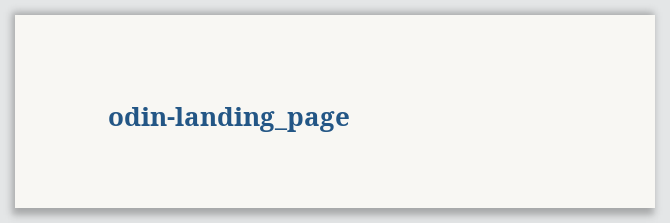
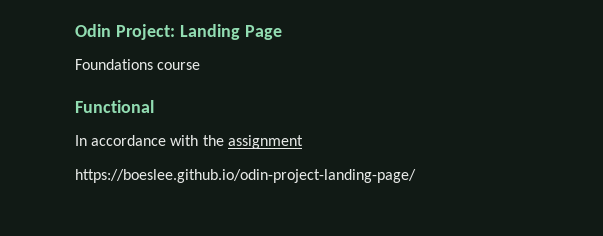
[108,107,350,132] odin-landing_page -> [75,24,282,40] [75,59,201,70] [75,100,154,113] [75,135,303,149] [75,169,416,183] Odin Project: Landing Page // Foundations course // Functional // In accordance with the assignment // https://boeslee.github.io/odin-project-landing-page/

